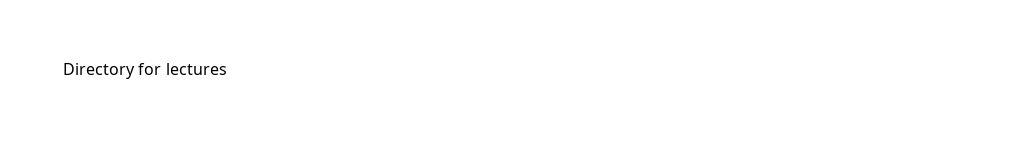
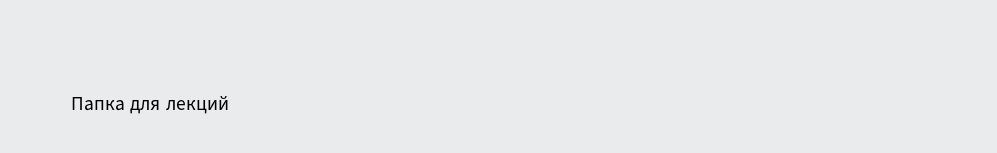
[63,63,227,79] Directory for lectures -> [71,95,229,114] Папка для лекций

